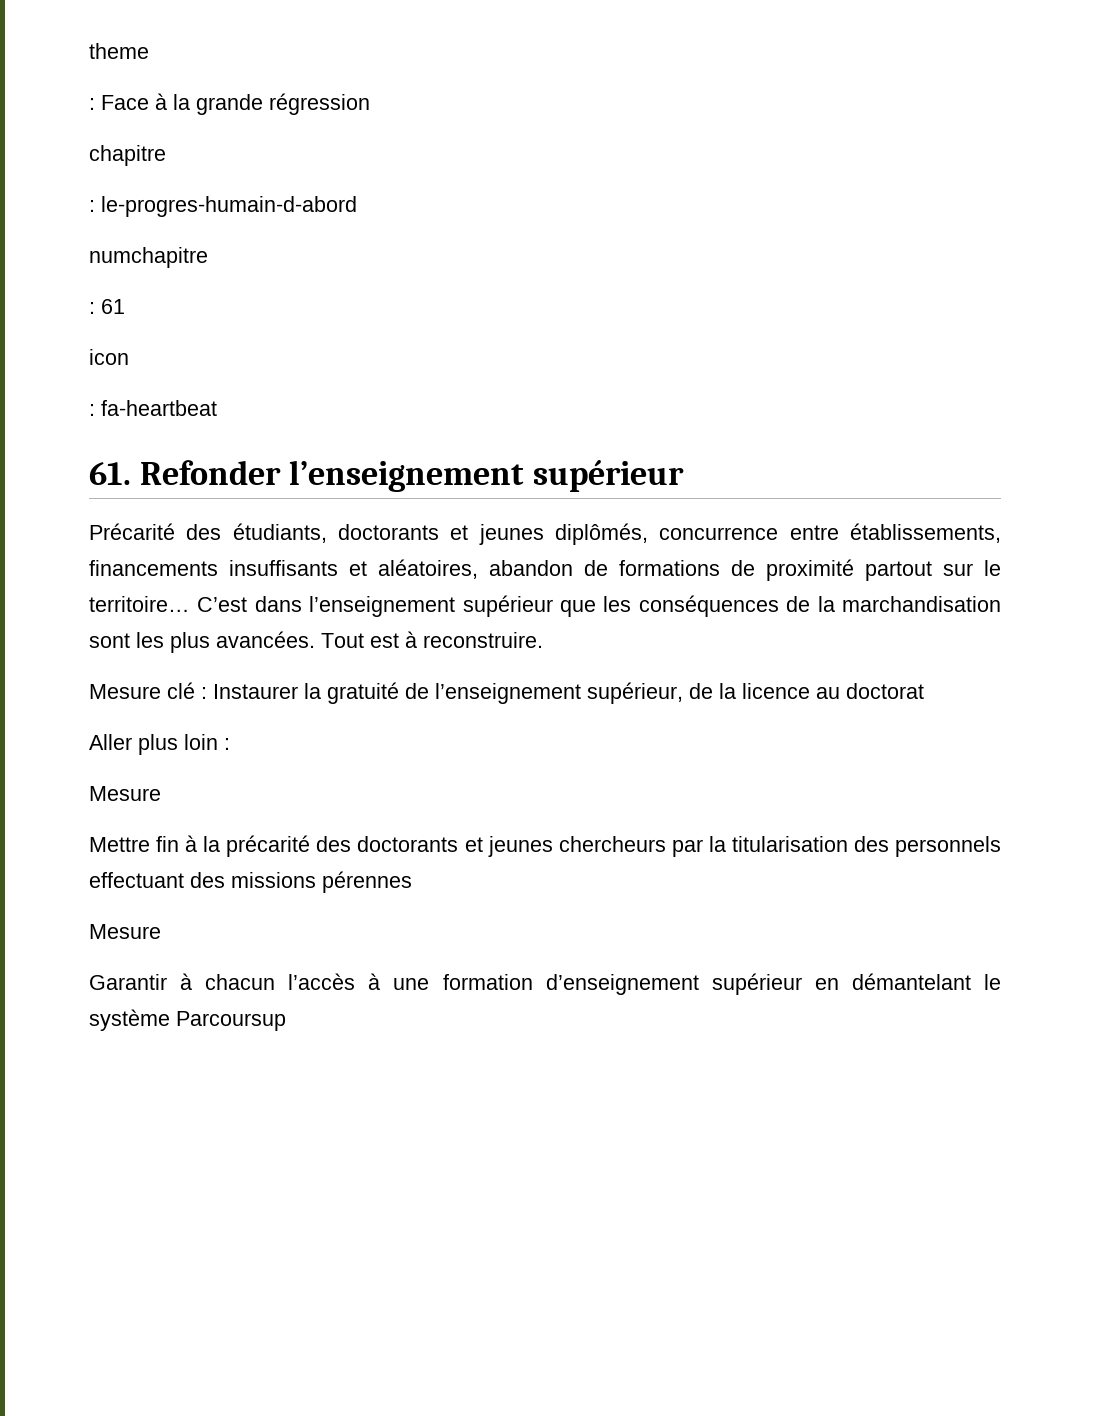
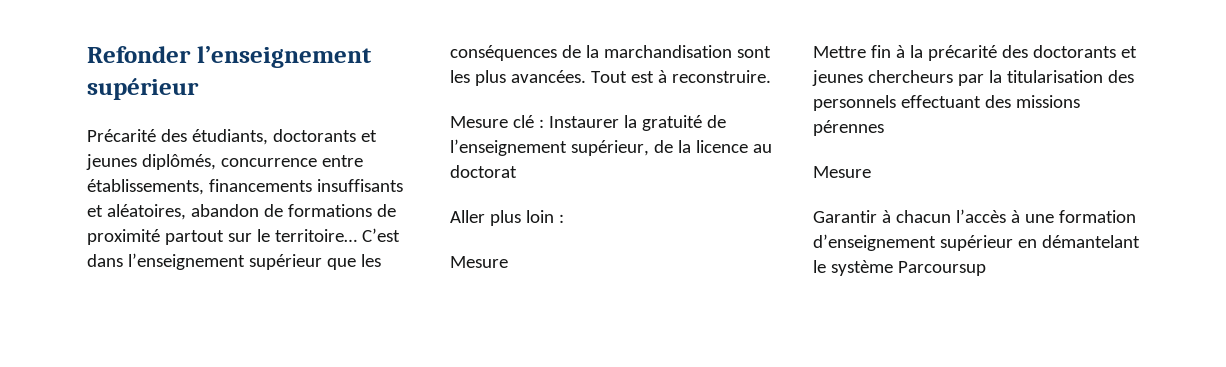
[89,43,149,59] [89,93,370,115] [89,145,166,166] [89,196,357,217] [89,247,208,268] [89,299,125,314] [89,349,129,365] [89,400,217,416] [89,462,131,485] theme // : Face à la grande régression // chapitre // : le-progres-humain-d-abord // numchapitre // : 61 // icon // : fa-heartbeat // 61. -> (87, 54) none

